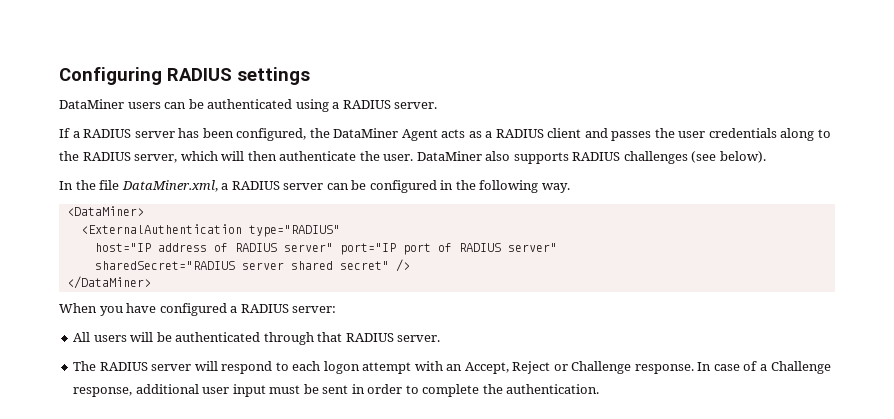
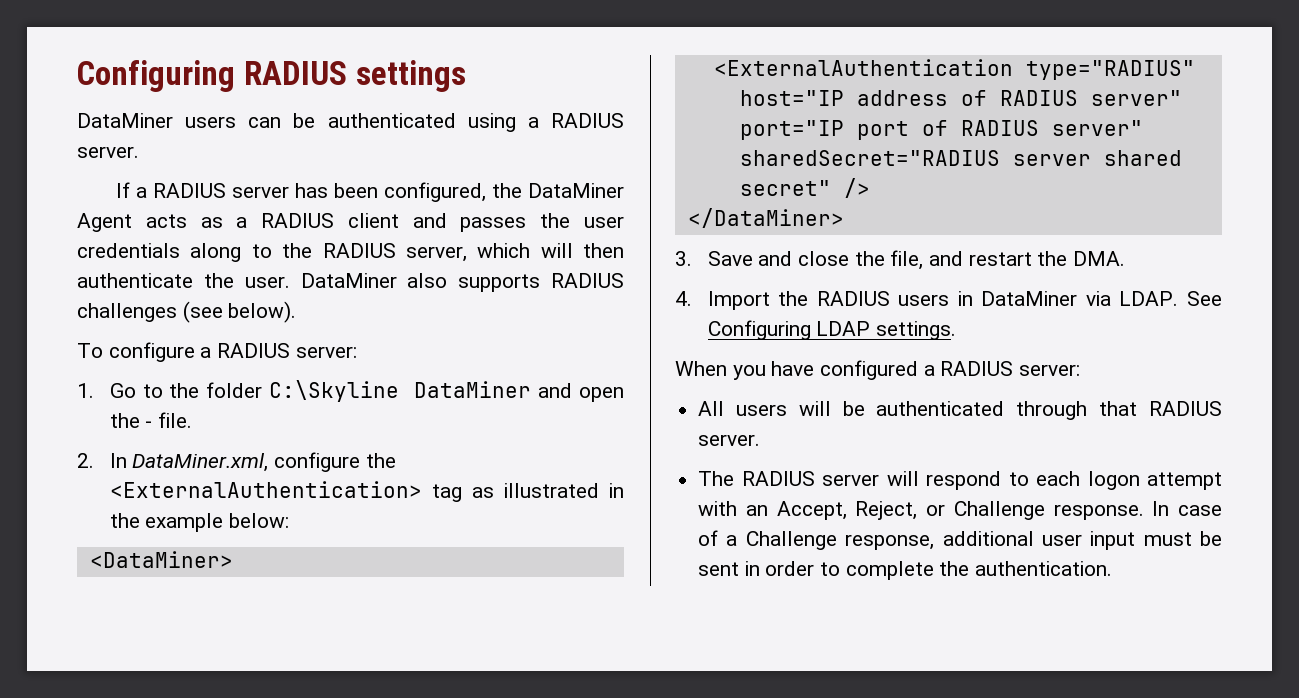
[59,180,570,193] In the file DataMiner.xml, a RADIUS server can be configured in the following way. -> [77,342,357,362] [77,380,624,402] [109,412,193,428] [77,452,396,472] [109,481,624,502] [109,513,290,532] To configure a RADIUS server: // 1. Go to the folder C:\Skyline DataMiner and open the - file. // 2. In DataMiner.xml, configure the <ExternalAuthentication> tag as illustrated in the example below:
(151, 282) none -> [675,250,1126,270] [675,291,1222,310] [707,320,957,340] // 3. Save and close the file, and restart the DMA. // 4. Import the RADIUS users in DataMiner via LDAP. See Configuring LDAP settings.
[512,361,551,374] Reject -> [855,501,918,520] Reject,

